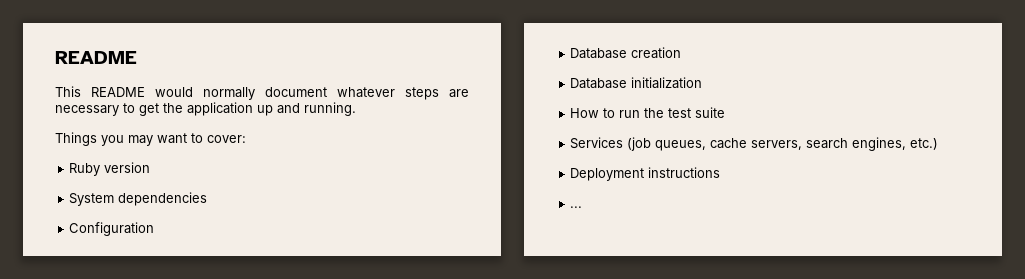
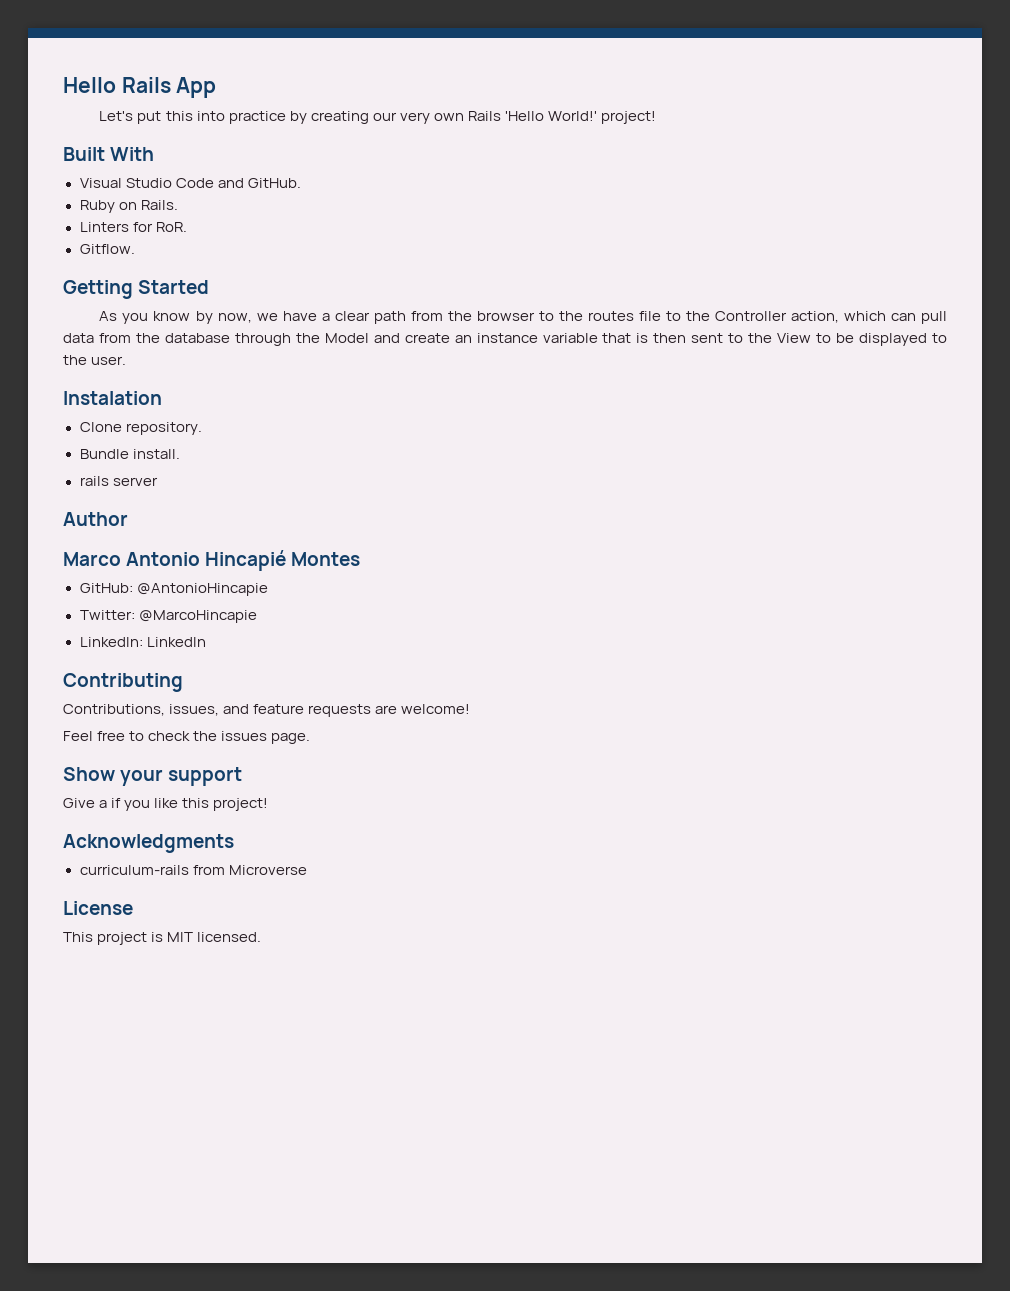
[55,51,137,64] [55,86,469,100] [55,102,356,116] [55,132,246,146] [69,162,151,176] [69,192,208,206] [69,222,155,236] [570,47,682,59] [570,77,703,89] [570,107,726,118] [570,137,939,151] [570,167,721,181] [570,206,583,208] README // This README would normally document whatever steps are necessary to get the application up and running. // Things you may want to cover: // Ruby version // System dependencies // Configuration // Database creation // Database initialization // How to run the test suite // Services (job queues, cache servers, search engines, etc.) // Deployment instructions // ... -> [63,77,217,98] [99,111,657,124] [63,147,155,161] [79,178,301,188] [79,200,178,213] [79,222,187,232] [79,244,135,254] [63,280,210,299] [99,311,948,324] [63,333,948,346] [63,355,127,365] [63,391,162,405] [79,422,202,435] [79,449,180,459] [79,476,158,486] [63,512,128,526] [63,550,361,571] [79,583,268,596] [79,610,257,623] [79,637,206,647] [63,673,183,692] [63,704,471,717] [63,731,311,744] [63,767,243,786] [63,798,269,811] [63,834,234,853] [79,865,307,875] [63,901,133,915] [63,932,262,945] Hello Rails App // Let's put this into practice by creating our very own Rails 'Hello World!' project! // Built With // Visual Studio Code and GitHub. // Ruby on Rails. // Linters for RoR. // Gitflow. // Getting Started // As you know by now, we have a clear path from the browser to the routes file to the Controller action, which can pull data from the database through the Model and create an instance variable that is then sent to the View to be displayed to the user. // Instalation // Clone repository. // Bundle install. // rails server // Author // Marco Antonio Hincapié Montes // GitHub: @AntonioHincapie // Twitter: @MarcoHincapie // LinkedIn: LinkedIn // Contributing // Contributions, issues, and feature requests are welcome! // Feel free to check the issues page. // Show your support // Give a if you like this project! // Acknowledgments // curriculum-rails from Microverse // License // This project is MIT licensed.

